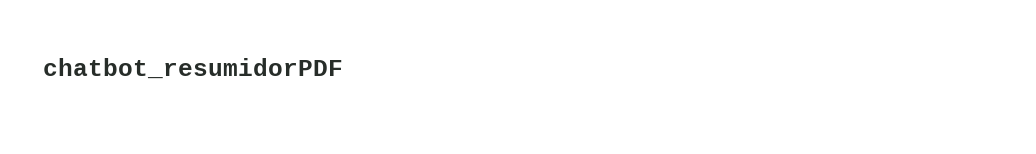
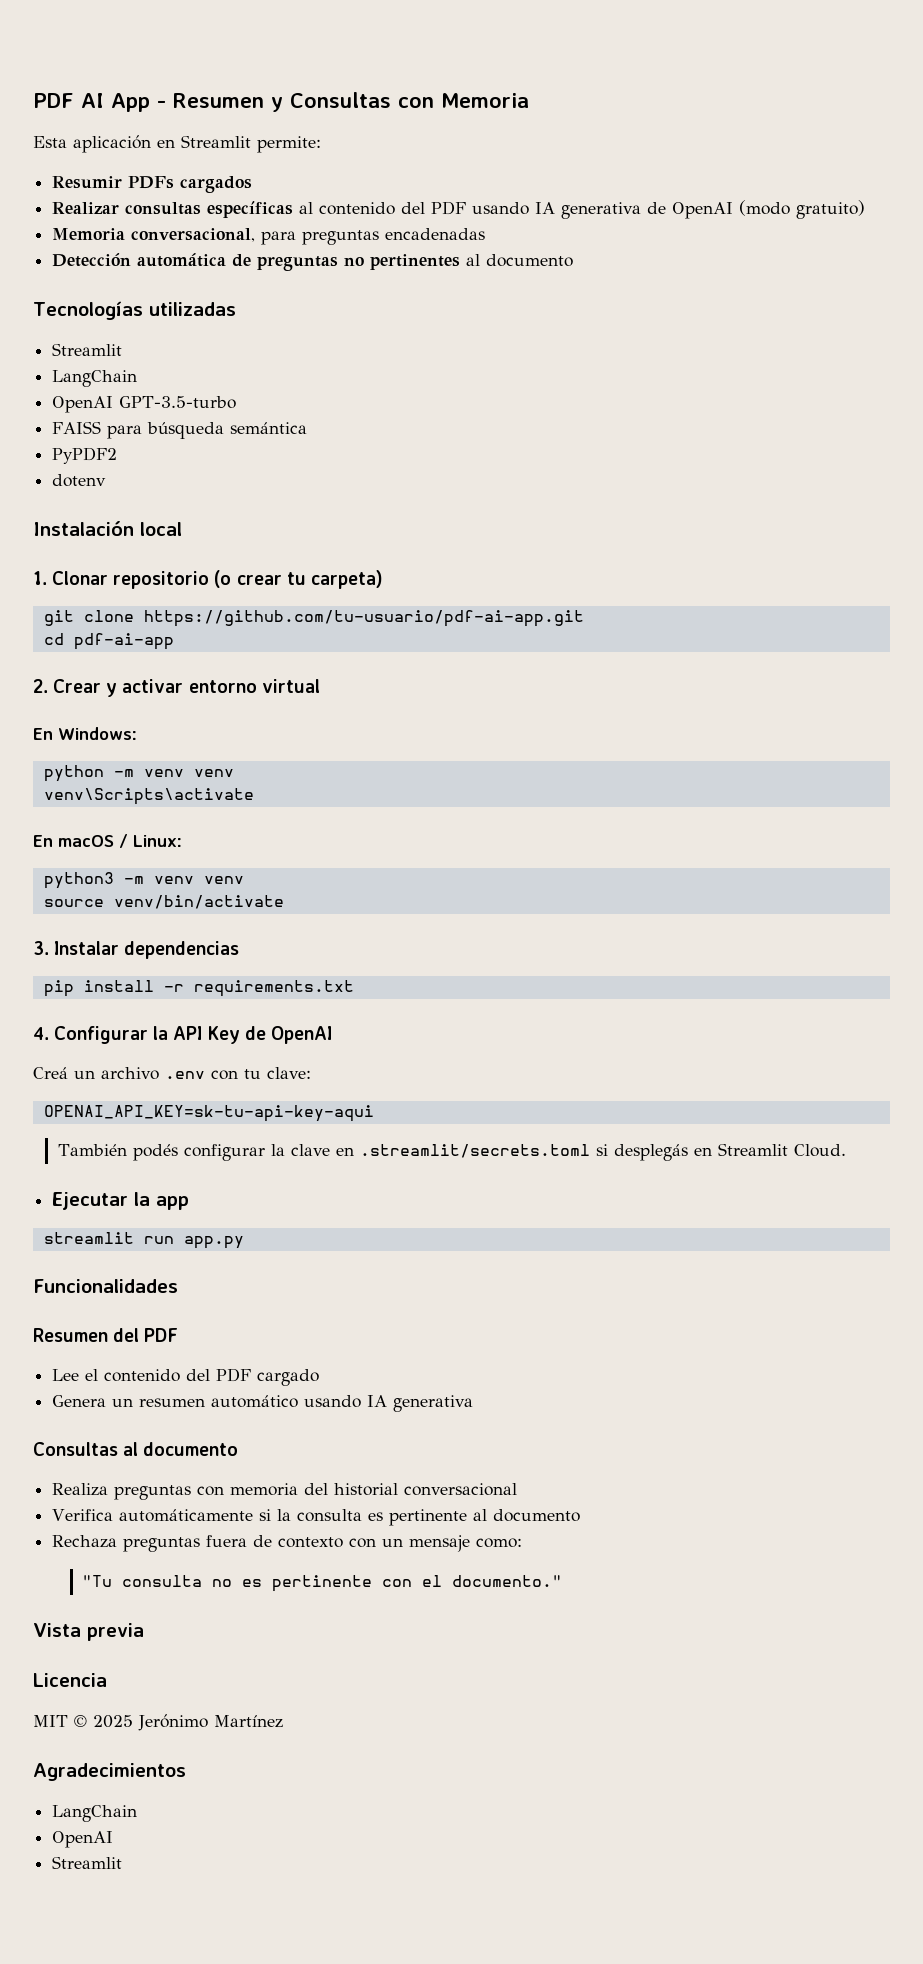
[43,58,343,79] chatbot_resumidorPDF -> [33,92,529,112] [33,135,321,153] [52,176,253,193] [52,200,866,219] [52,228,486,245] [52,253,574,271] [33,301,236,320] [52,343,123,356] [52,370,138,387] [52,396,237,413] [52,421,308,439] [52,447,118,464] [52,474,107,487] [33,521,182,536] [33,570,383,589] [43,610,584,627] [43,633,174,650] [33,679,320,697] [33,727,137,740] [43,765,234,782] [43,788,254,805] [33,834,182,848] [43,872,244,889] [43,895,284,909] [33,941,240,959] [43,980,354,997] [33,1026,332,1044] [33,1067,311,1080] [43,1105,374,1122] [57,1143,846,1161] [52,1192,190,1210] [43,1232,244,1249] [33,1279,178,1293] [33,1328,179,1342] [52,1368,320,1386] [52,1395,474,1412] [33,1442,239,1456] [52,1483,518,1500] [52,1509,581,1526] [52,1535,523,1552] [82,1575,563,1592] [33,1623,144,1641] [33,1673,107,1687] [33,1714,283,1731] [33,1763,186,1781] [52,1805,138,1822] [52,1831,114,1848] [52,1856,123,1869] PDF AI App - Resumen y Consultas con Memoria // Esta aplicación en Streamlit permite: // Resumir PDFs cargados // Realizar consultas específicas al contenido del PDF usando IA generativa de OpenAI (modo gratuito) // Memoria conversacional, para preguntas encadenadas // Detección automática de preguntas no pertinentes al documento // Tecnologías utilizadas // Streamlit // LangChain // OpenAI GPT-3.5-turbo // FAISS para búsqueda semántica // PyPDF2 // dotenv // Instalación local // 1. Clonar repositorio (o crear tu carpeta) // git clone https://github.com/tu-usuario/pdf-ai-app.git // cd pdf-ai-app // 2. Crear y activar entorno virtual // En Windows: // python -m venv venv // venv\Scripts\activate // En macOS / Linux: // python3 -m venv venv // source venv/bin/activate // 3. Instalar dependencias // pip install -r requirements.txt // 4. Configurar la API Key de OpenAI // Creá un archivo .env con tu clave: // OPENAI_API_KEY=sk-tu-api-key-aqui // También podés configurar la clave en .streamlit/secrets.toml si desplegás en Streamlit Cloud. // Ejecutar la app // streamlit run app.py // Funcionalidades // Resumen del PDF // Lee el contenido del PDF cargado // Genera un resumen automático usando IA generativa // Consultas al documento // Realiza preguntas con memoria del historial conversacional // Verifica automáticamente si la consulta es pertinente al documento // Rechaza preguntas fuera de contexto con un mensaje como: // "Tu consulta no es pertinente con el documento." // Vista previa // Licencia // MIT © 2025 Jerónimo Martínez // Agradecimientos // LangChain // OpenAI // Streamlit

